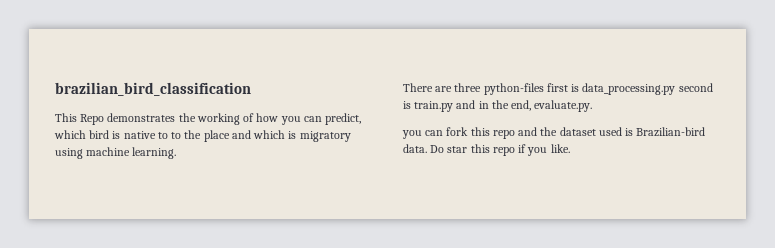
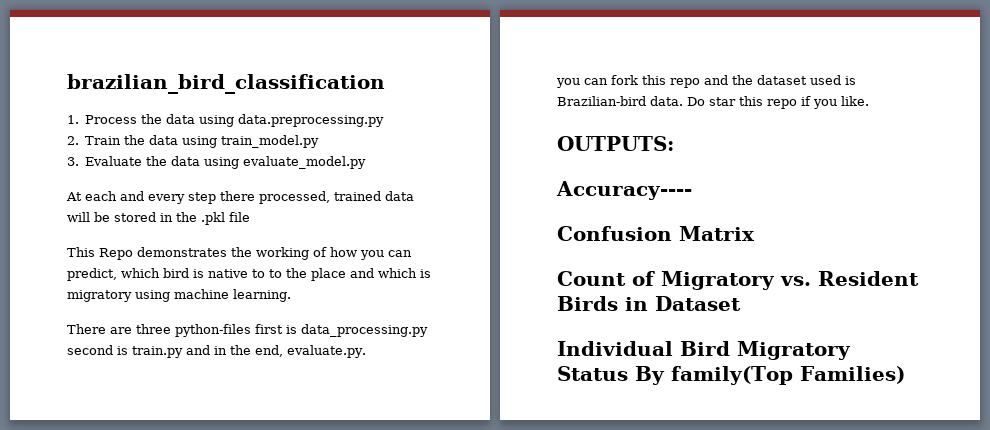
(251, 89) none -> [67,114,385,127] [67,135,320,148] [67,156,367,169] [66,191,414,204] [67,212,250,225] // 1. Process the data using data.preprocessing.py // 2. Train the data using train_model.py // 3. Evaluate the data using evaluate_model.py // At each and every step there processed, trained data will be stored in the .pkl file
(570, 148) none -> [557,136,674,151] [556,181,692,200] [557,226,755,241] [557,271,919,290] [557,296,741,311] [557,341,851,360] [557,366,905,385] // OUTPUTS: // Accuracy---- // Confusion Matrix // Count of Migratory vs. Resident Birds in Dataset // Individual Bird Migratory Status By family(Top Families)

